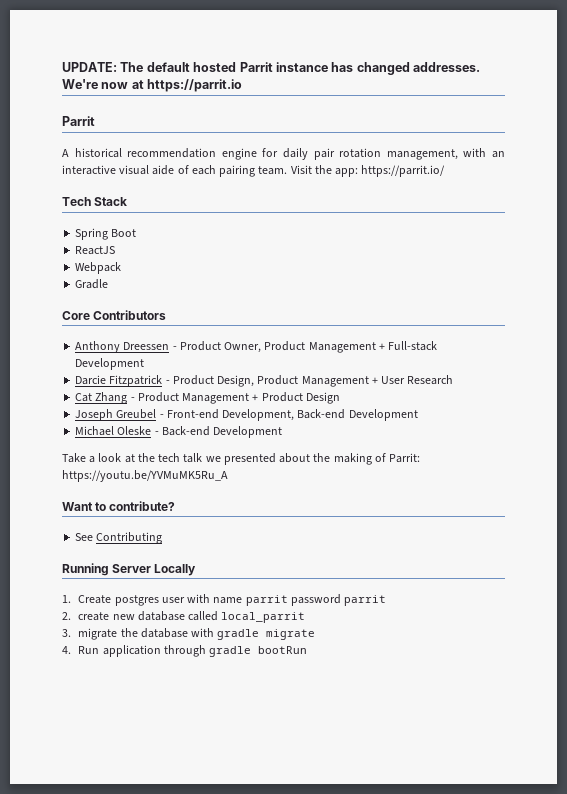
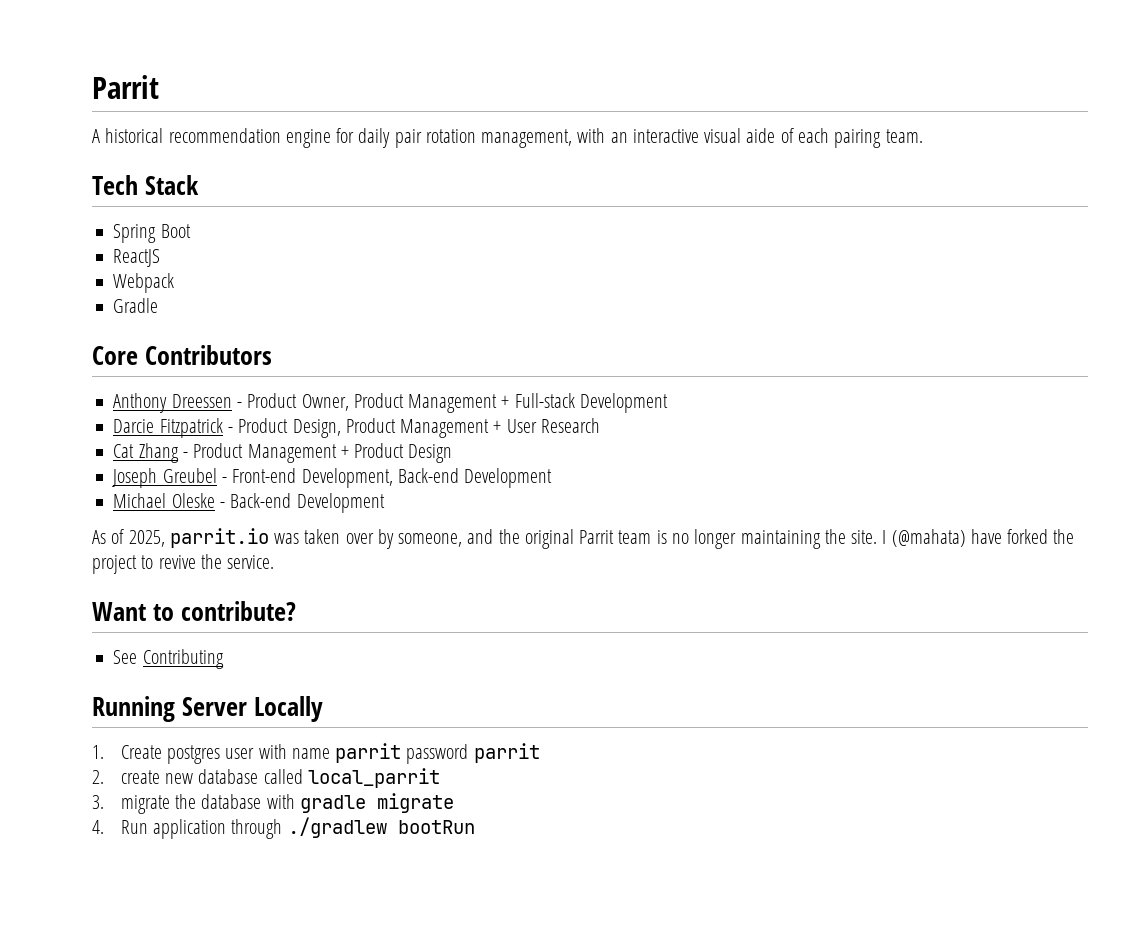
[62,62,480,75] [62,79,243,92] UPDATE: The default hosted Parrit instance has changed addresses. We're now at https://parrit.io // -> (92, 87) none
[290,165,446,177] Visit the app: https://parrit.io/ -> (923, 136) none
[62,453,421,465] [62,470,228,482] Take a look at the tech talk we presented about the making of Parrit: https://youtu.be/YVMuMK5Ru_A -> [92,528,1075,549] [92,554,275,574] As of 2025, parrit.io was taken over by someone, and the original Parrit team is no longer maintaining the site. I (@mahata) have forked the project to revive the service.
[209,646,252,657] gradle -> [287,817,387,838] ./gradlew

